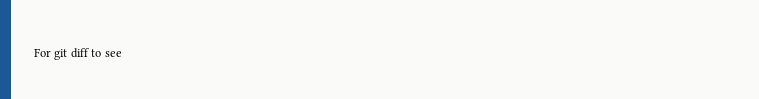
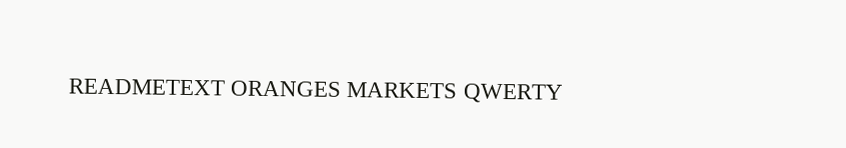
[34,48,122,60] For git diff to see -> [68,78,563,104] READMETEXT ORANGES MARKETS QWERTY

